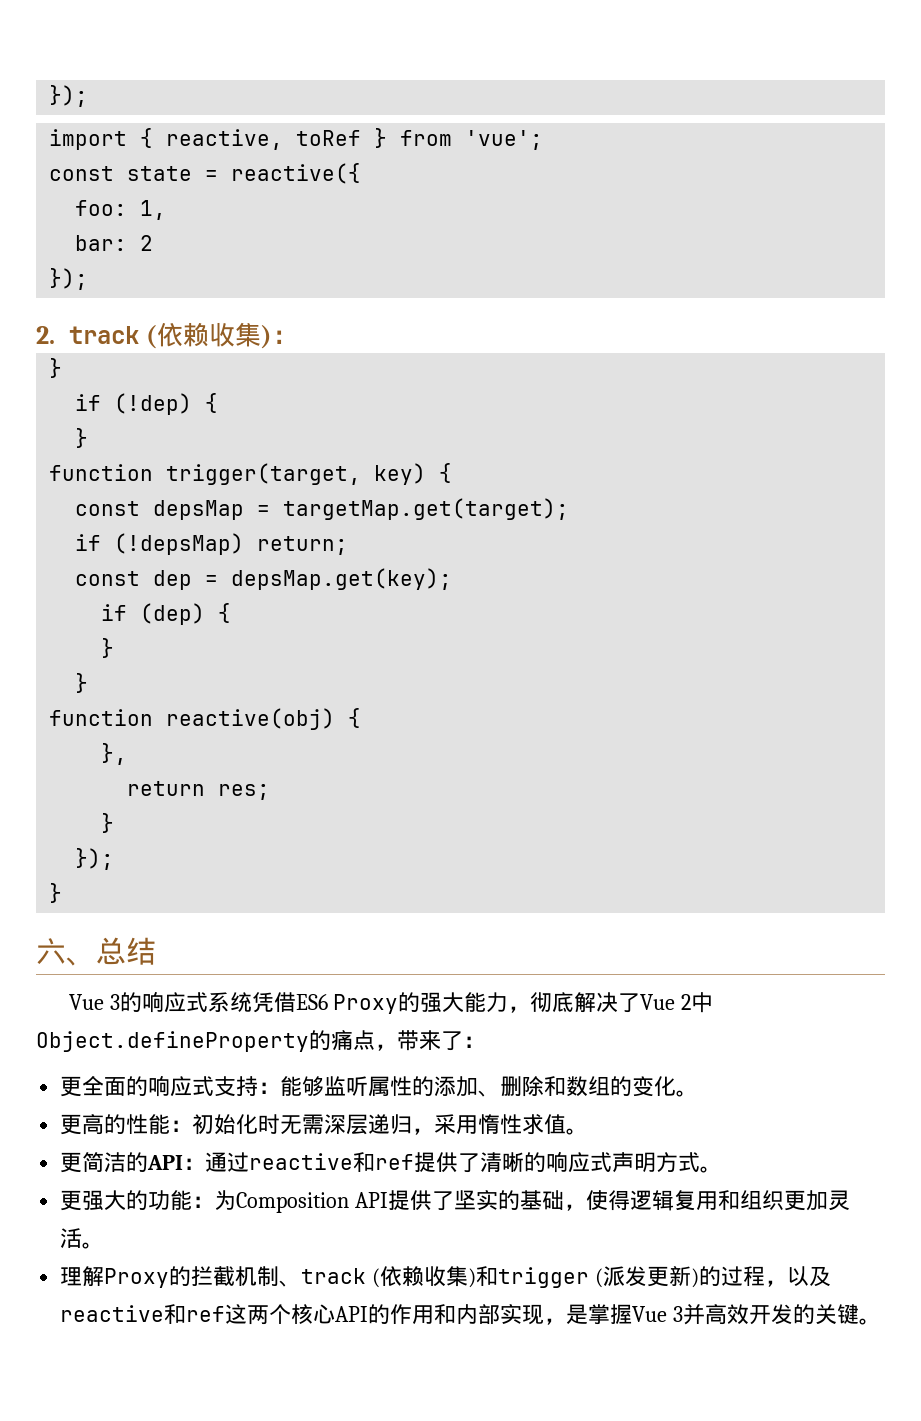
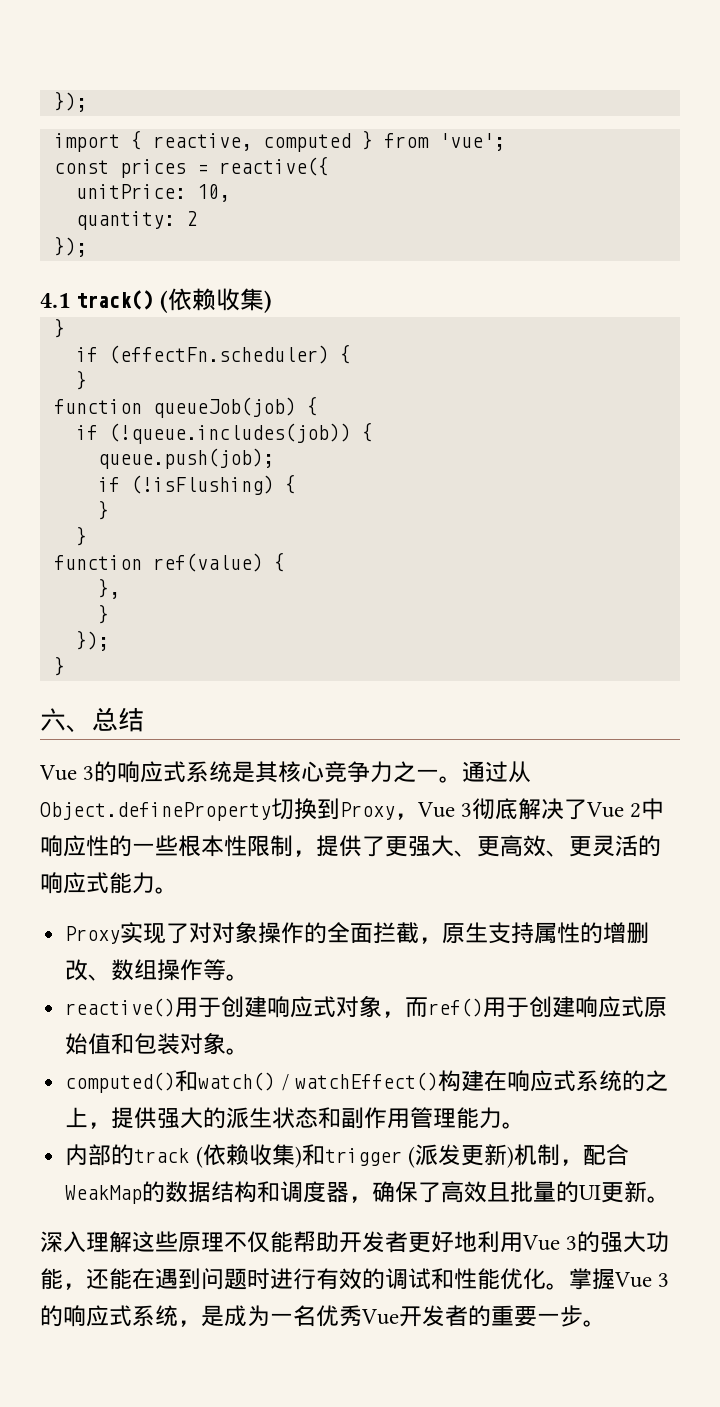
[296,130,362,146] toRef -> [262,133,351,152] computed
[127,166,193,181] state -> [119,159,186,178] prices
[75,200,167,220] [75,235,128,251] foo: 1, // bar: -> [75,184,230,202] [75,211,175,230] unitPrice: 10, // quantity:
[36,322,298,349] 2. track (依赖收集)： -> [40,288,272,313] 4.1 track() (依赖收集)
[114,393,193,415] (!dep) -> [108,345,329,364] (effectFn.scheduler)
[166,463,453,485] [75,498,570,520] [75,533,349,555] [75,568,453,590] [101,603,206,625] trigger(target, key) { // const depsMap = targetMap.get(target); // if (!depsMap) return; // const dep = depsMap.get(key); // if (dep) -> [152,396,318,418] [75,422,373,444] [97,448,274,469] [97,475,274,495] queueJob(job) { // if (!queue.includes(job)) { // queue.push(job); // if (!isFlushing)
[166,708,336,730] reactive(obj) -> [152,553,263,572] ref(value)
[127,781,271,800] // return res; -> (120, 588) none
[251,992,531,1014] 凭借ES6 Proxy的强大能力， -> [232,761,532,783] [40,798,473,821] 是其核心竞争力之一。通过从Object.defineProperty切换到Proxy，Vue 3
[36,1030,485,1052] [60,1075,699,1097] [60,1114,589,1135] [60,1151,723,1173] [60,1190,851,1213] [60,1228,105,1249] [60,1266,302,1288] Object.defineProperty的痛点，带来了： // 更全面的响应式支持：能够监听属性的添加、删除和数组的变化。 // 更高的性能：初始化时无需深层递归，采用惰性求值。 // 更简洁的API：通过reactive和ref提供了清晰的响应式声明方式。 // 更强大的功能：为Composition API提供了坚实的基础，使得逻辑复用和组织更加灵活。 // 理解Proxy的拦截机制、 -> [40,835,661,857] [40,872,178,894] [65,921,650,944] [65,959,250,981] [65,995,668,1018] [65,1032,250,1055] [65,1070,668,1093] [65,1107,526,1129] [65,1144,135,1166] 响应性的一些根本性限制，提供了更强大、更高效、更灵活的响应式能力。 // Proxy实现了对对象操作的全面拦截，原生支持属性的增删改、数组操作等。 // reactive()用于创建响应式对象，而ref()用于创建响应式原始值和包装对象。 // computed()和watch() / watchEffect()构建在响应式系统的之上，提供强大的派生状态和副作用管理能力。 // 内部的
[699,1266,832,1287] [60,1304,860,1325] 的过程，以及reactive和ref这两个核心API的作用和内部实现，是掌握Vue 3并高效开发的关键 -> [513,1144,629,1166] [65,1181,671,1204] [40,1231,670,1253] [40,1268,670,1290] [40,1305,583,1327] 机制，配合WeakMap的数据结构和调度器，确保了高效且批量的UI更新。 // 深入理解这些原理不仅能帮助开发者更好地利用Vue 3的强大功能，还能在遇到问题时进行有效的调试和性能优化。掌握Vue 3的响应式系统，是成为一名优秀Vue开发者的重要一步

